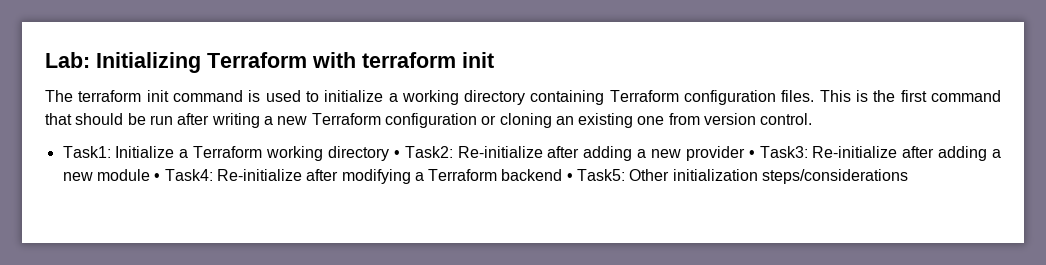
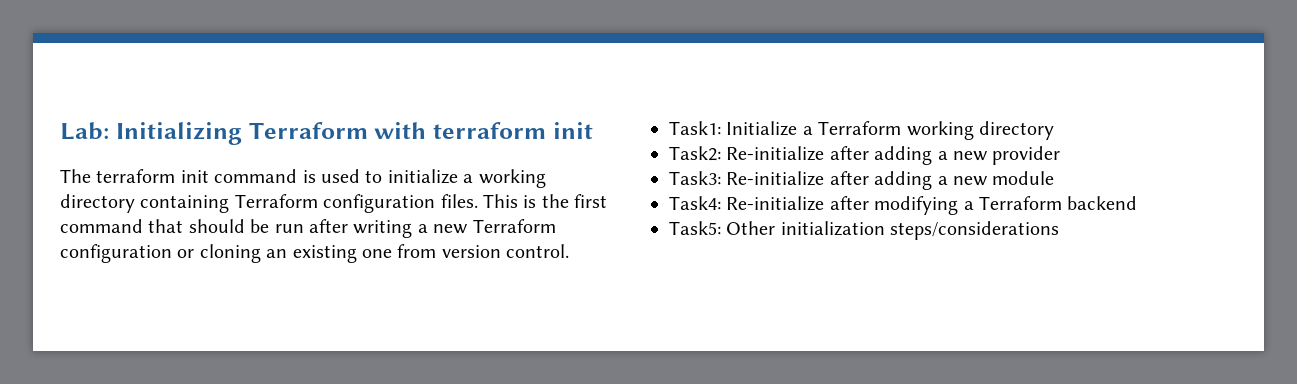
[393,150,400,158] • -> (1054, 130) //
[748,150,755,158] • -> (1061, 155) //
[154,173,161,181] • -> (1055, 178) //
[566,173,573,181] • -> (1138, 203) //

